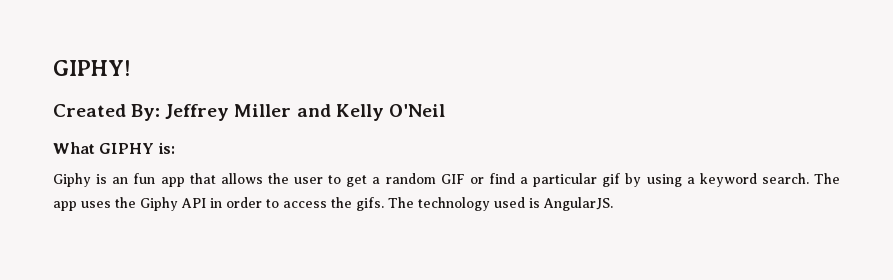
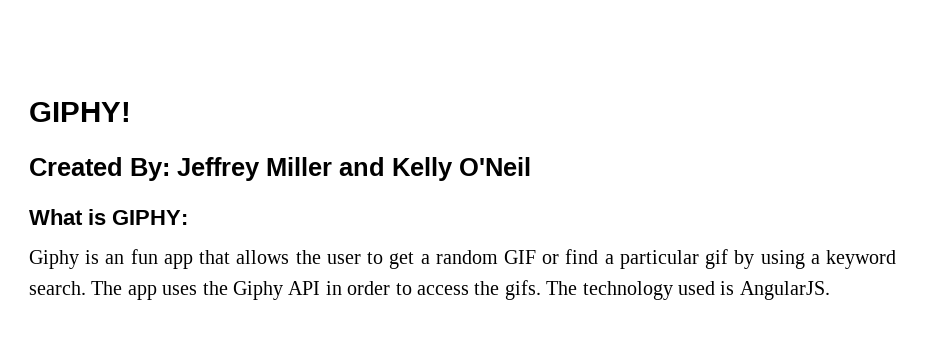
[99,142,175,154] GIPHY is: -> [88,209,188,225] is GIPHY:

